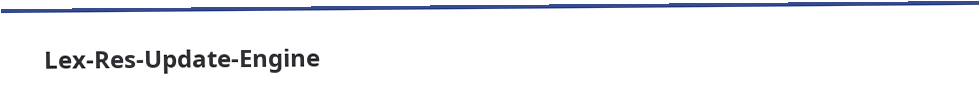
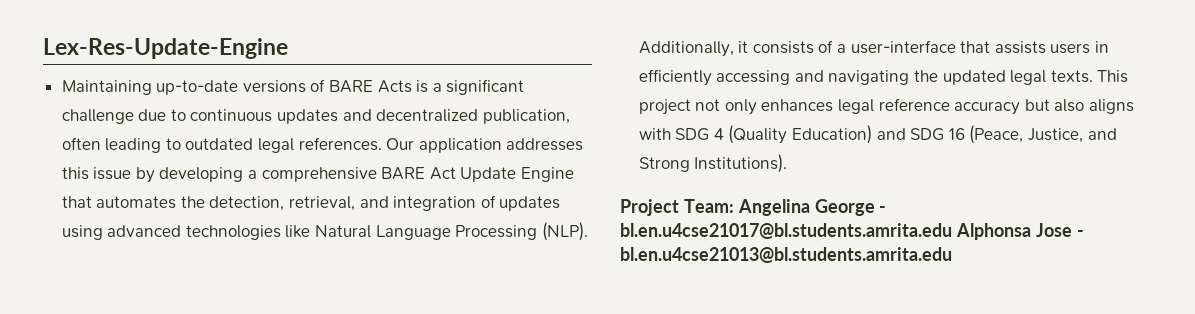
(321, 61) none -> [61,79,525,95] [61,109,570,124] [61,137,584,153] [61,167,575,183] [61,195,561,211] [61,222,588,241] [638,40,1110,57] [638,69,1129,86] [638,98,1135,115] [638,125,1117,144] [638,154,788,173] [620,199,887,216] [620,223,1084,240] [620,247,952,263] // Maintaining up-to-date versions of BARE Acts is a significant challenge due to continuous updates and decentralized publication, often leading to outdated legal references. Our application addresses this issue by developing a comprehensive BARE Act Update Engine that automates the detection, retrieval, and integration of updates using advanced technologies like Natural Language Processing (NLP). Additionally, it consists of a user-interface that assists users in efficiently accessing and navigating the updated legal texts. This project not only enhances legal reference accuracy but also aligns with SDG 4 (Quality Education) and SDG 16 (Peace, Justice, and Strong Institutions). // Project Team: Angelina George - bl.en.u4cse21017@bl.students.amrita.edu Alphonsa Jose - bl.en.u4cse21013@bl.students.amrita.edu

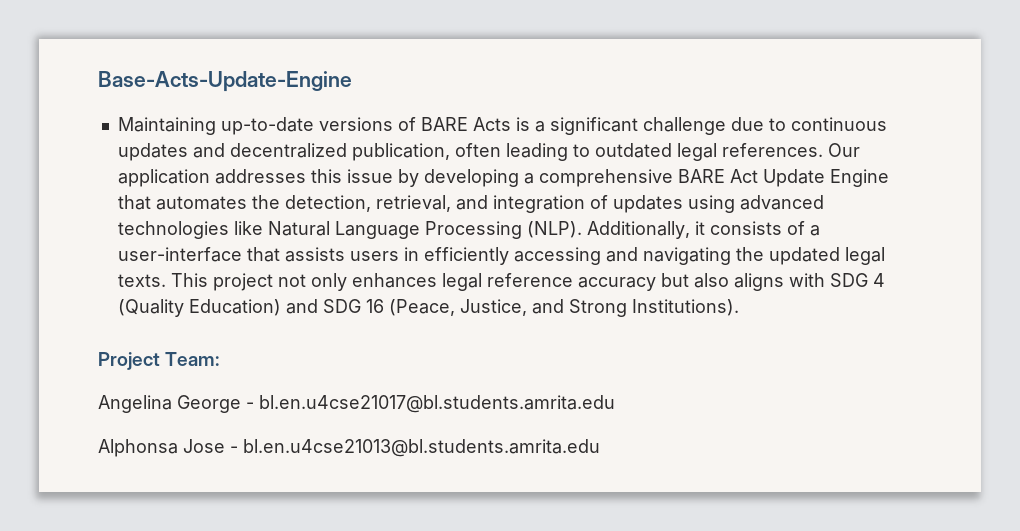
[43,38,288,59] Lex-Res-Update-Engine -> [98,71,352,92] Base-Acts-Update-Engine
(734, 206) none -> (220, 359) //
(952, 231) none -> (615, 404) //

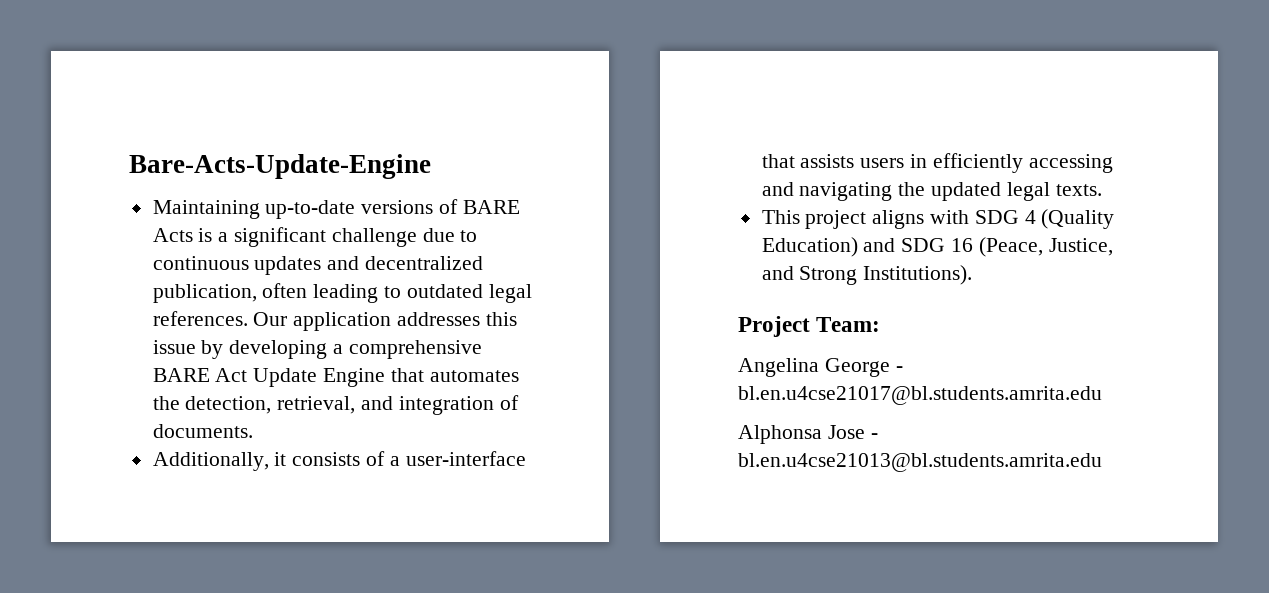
[98,71,352,92] Base-Acts-Update-Engine -> [129,154,431,179] Bare-Acts-Update-Engine
[612,195,824,213] [117,221,582,239] updates using advanced technologies like Natural Language Processing (NLP). -> [152,424,253,438] documents. //
(166, 280) none -> (1102, 190) //
[277,273,729,291] not only enhances legal reference accuracy but also -> (867, 219) none

